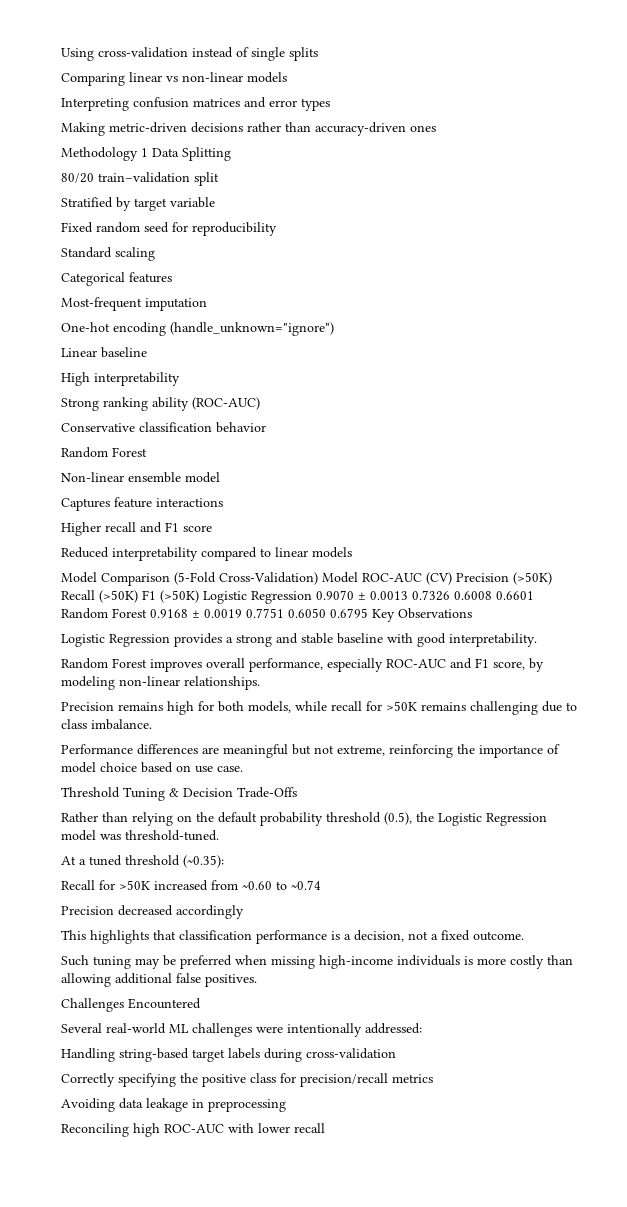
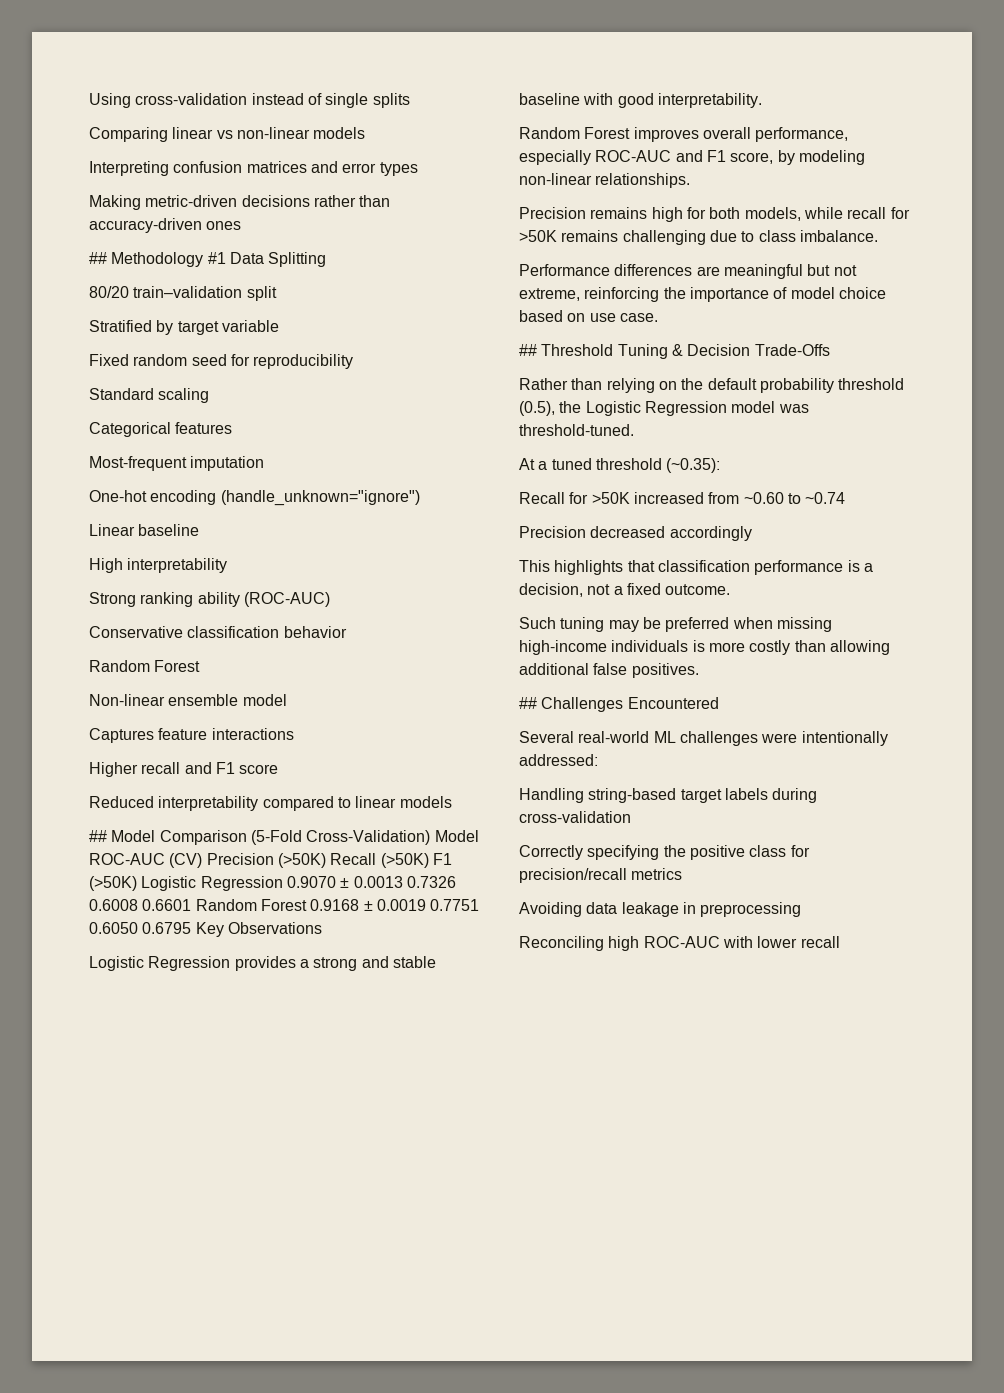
[61,147,148,161] Methodology 1 -> [89,252,226,267] ## Methodology #1
(352, 552) none -> [89,830,107,842] ##
(243, 769) none -> [519,344,537,356] ##
(257, 980) none -> [519,697,537,709] ##

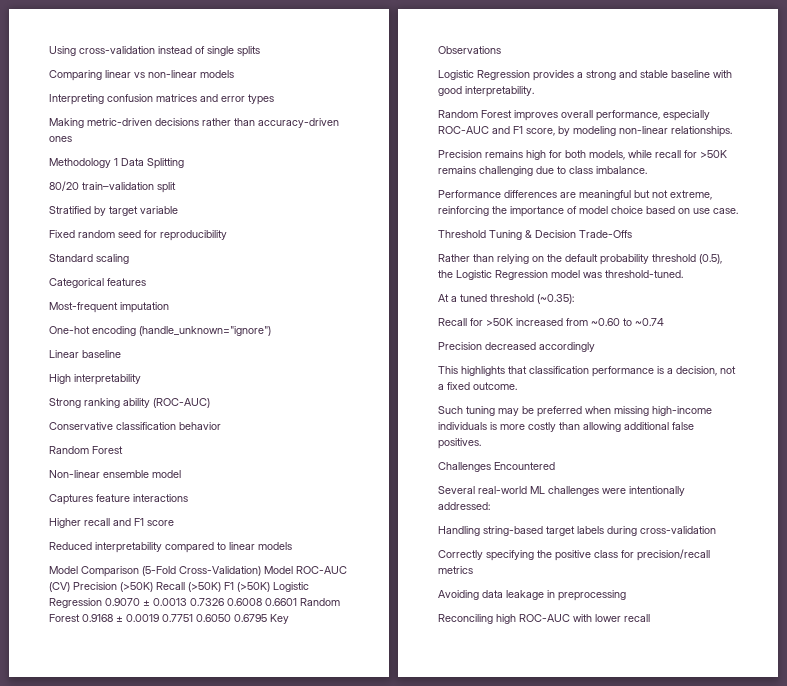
[89,252,226,267] ## Methodology #1 -> [49,158,118,168] Methodology 1
[89,830,107,842] ## -> (292, 546) none
[519,344,537,356] ## -> (738, 211) none
[519,697,537,709] ## -> (481, 443) none

